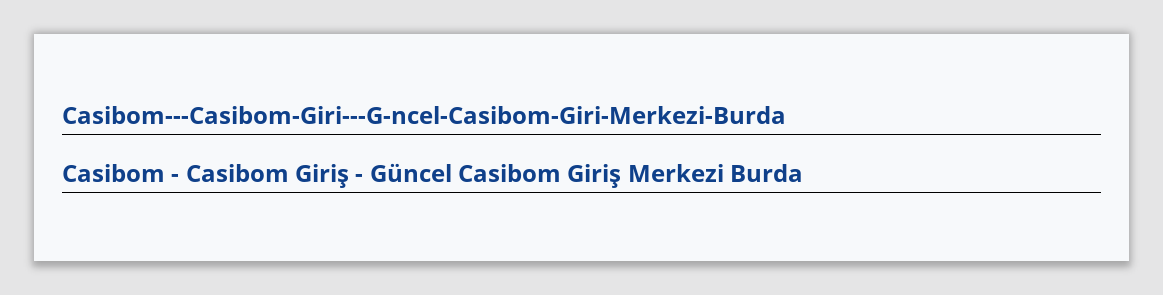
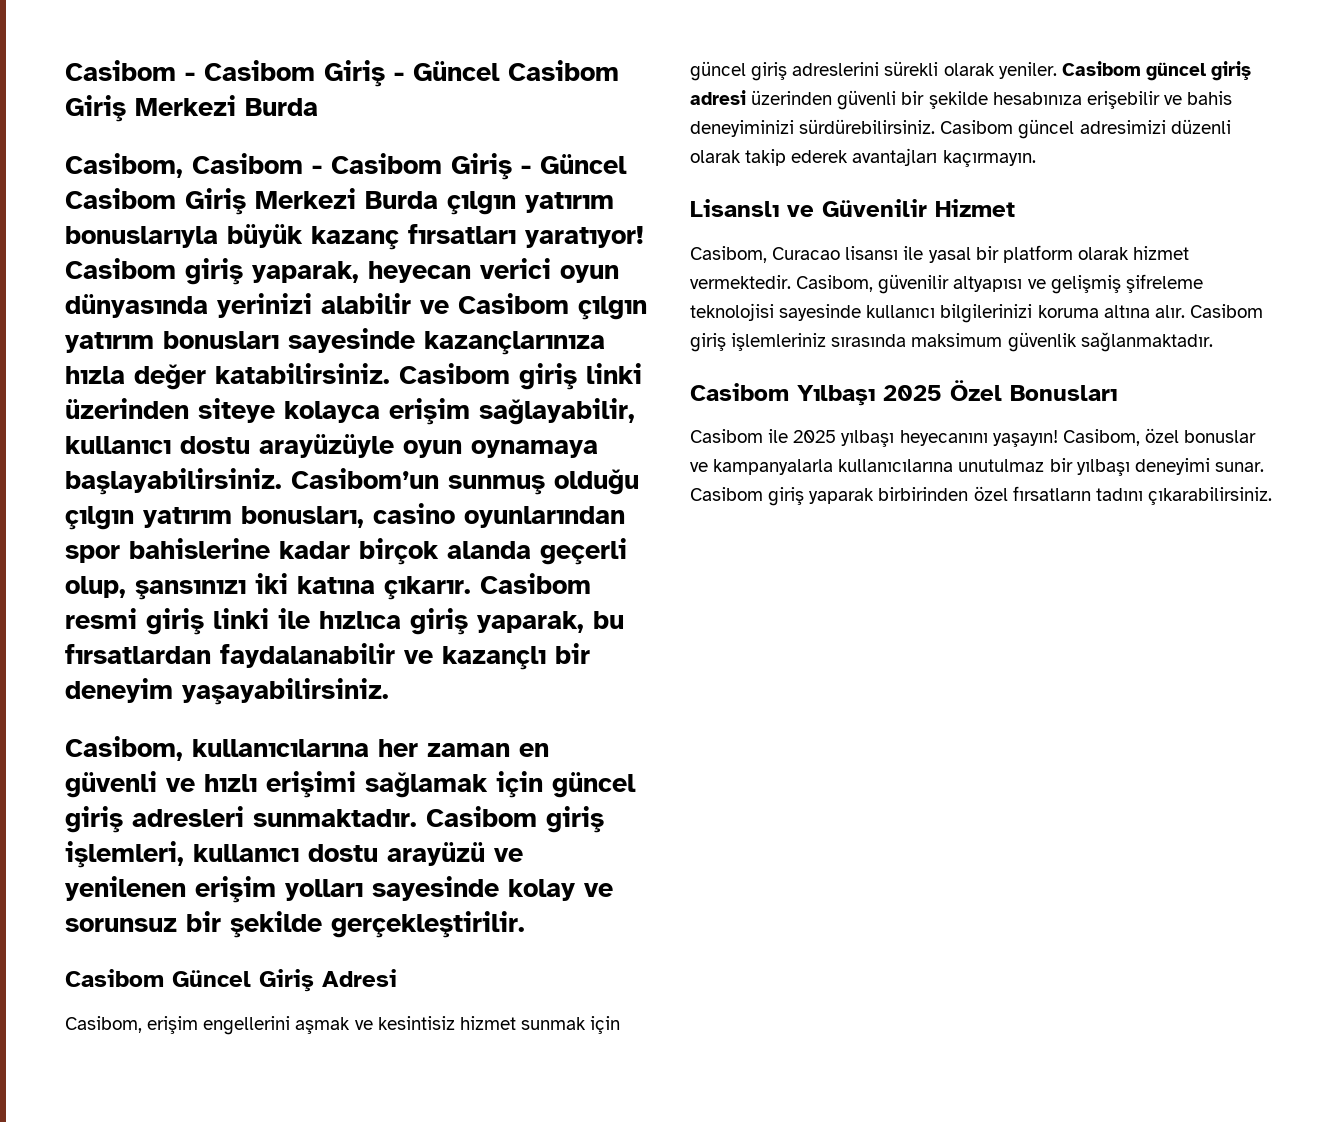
[62,106,786,124] Casibom---Casibom-Giri---G-ncel-Casibom-Giri-Merkezi-Burda // -> (65, 70) none
(804, 173) none -> [65,153,627,180] [65,188,614,215] [65,224,644,250] [65,258,619,285] [65,293,647,320] [65,328,605,355] [65,363,642,390] [65,398,635,425] [65,434,598,458] [65,468,639,495] [65,503,625,530] [65,538,627,565] [65,573,591,600] [65,608,624,635] [65,643,590,670] [65,678,389,705] [65,736,549,761] [65,771,636,798] [65,806,604,833] [65,841,523,868] [65,876,613,903] [65,911,525,938] [65,969,397,992] [65,1016,621,1035] [690,61,1252,81] [690,90,1233,110] [690,119,1231,139] [690,148,1036,167] [690,199,1015,217] [690,245,1190,263] [690,274,1203,294] [690,303,1263,323] [690,332,1213,352] [690,380,1117,406] [690,428,1257,447] [690,458,1264,476] [690,486,1272,506] // Casibom, Casibom - Casibom Giriş - Güncel Casibom Giriş Merkezi Burda çılgın yatırım bonuslarıyla büyük kazanç fırsatları yaratıyor! Casibom giriş yaparak, heyecan verici oyun dünyasında yerinizi alabilir ve Casibom çılgın yatırım bonusları sayesinde kazançlarınıza hızla değer katabilirsiniz. Casibom giriş linki üzerinden siteye kolayca erişim sağlayabilir, kullanıcı dostu arayüzüyle oyun oynamaya başlayabilirsiniz. Casibom’un sunmuş olduğu çılgın yatırım bonusları, casino oyunlarından spor bahislerine kadar birçok alanda geçerli olup, şansınızı iki katına çıkarır. Casibom resmi giriş linki ile hızlıca giriş yaparak, bu fırsatlardan faydalanabilir ve kazançlı bir deneyim yaşayabilirsiniz. // Casibom, kullanıcılarına her zaman en güvenli ve hızlı erişimi sağlamak için güncel giriş adresleri sunmaktadır. Casibom giriş işlemleri, kullanıcı dostu arayüzü ve yenilenen erişim yolları sayesinde kolay ve sorunsuz bir şekilde gerçekleştirilir. // Casibom Güncel Giriş Adresi // Casibom, erişim engellerini aşmak ve kesintisiz hizmet sunmak için güncel giriş adreslerini sürekli olarak yeniler. Casibom güncel giriş adresi üzerinden güvenli bir şekilde hesabınıza erişebilir ve bahis deneyiminizi sürdürebilirsiniz. Casibom güncel adresimizi düzenli olarak takip ederek avantajları kaçırmayın. // Lisanslı ve Güvenilir Hizmet // Casibom, Curacao lisansı ile yasal bir platform olarak hizmet vermektedir. Casibom, güvenilir altyapısı ve gelişmiş şifreleme teknolojisi sayesinde kullanıcı bilgilerinizi koruma altına alır. Casibom giriş işlemleriniz sırasında maksimum güvenlik sağlanmaktadır. // Casibom Yılbaşı 2025 Özel Bonusları // Casibom ile 2025 yılbaşı heyecanını yaşayın! Casibom, özel bonuslar ve kampanyalarla kullanıcılarına unutulmaz bir yılbaşı deneyimi sunar. Casibom giriş yaparak birbirinden özel fırsatların tadını çıkarabilirsiniz.

